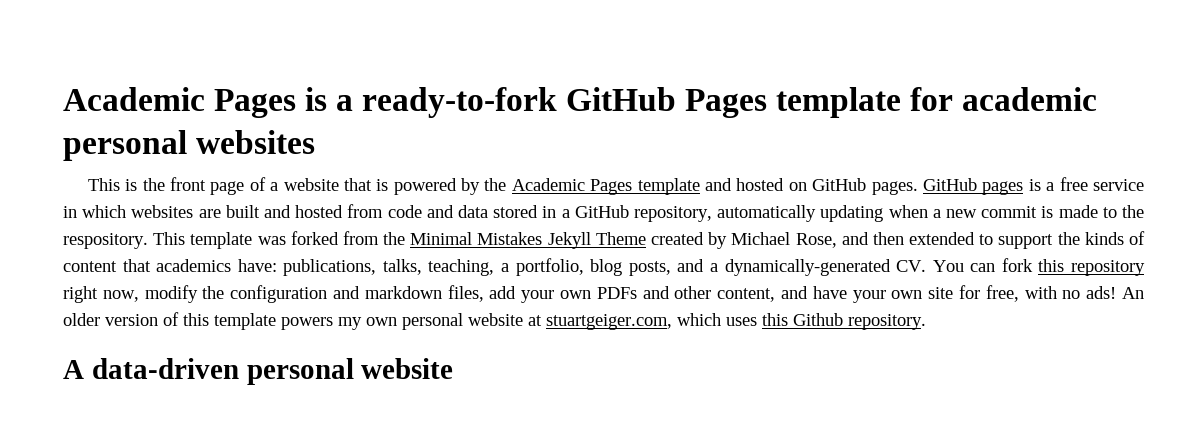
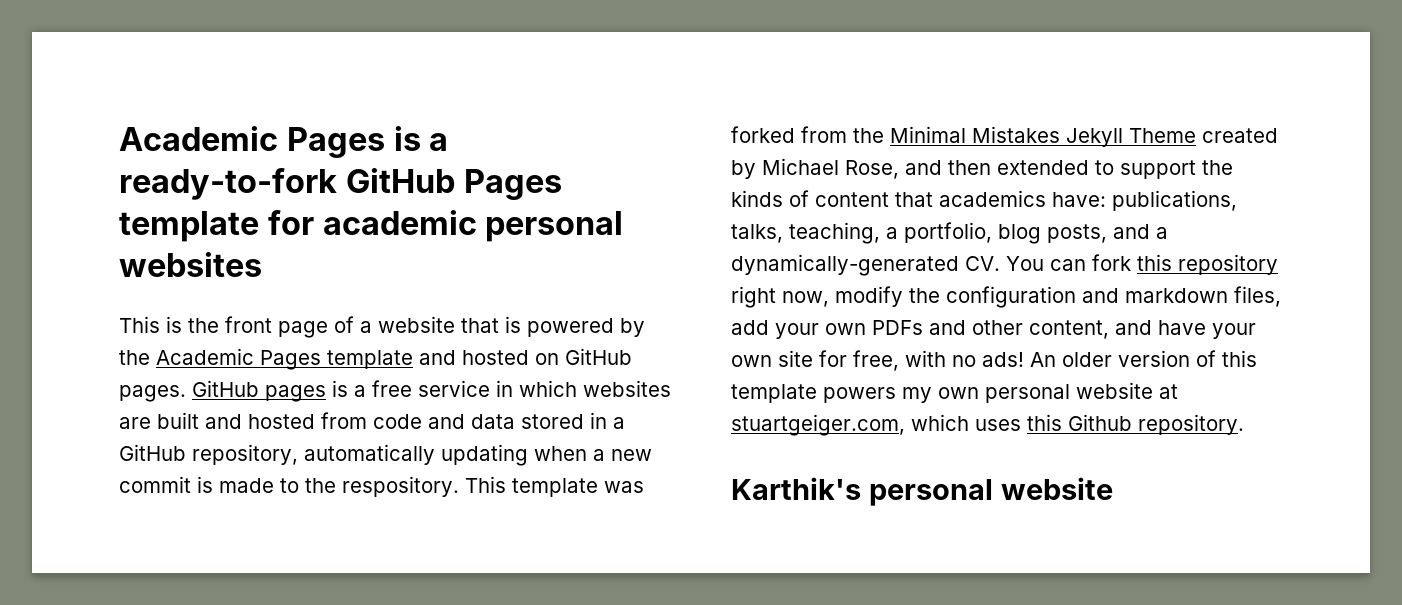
[63,358,239,379] A data-driven -> [731,477,861,500] Karthik's

